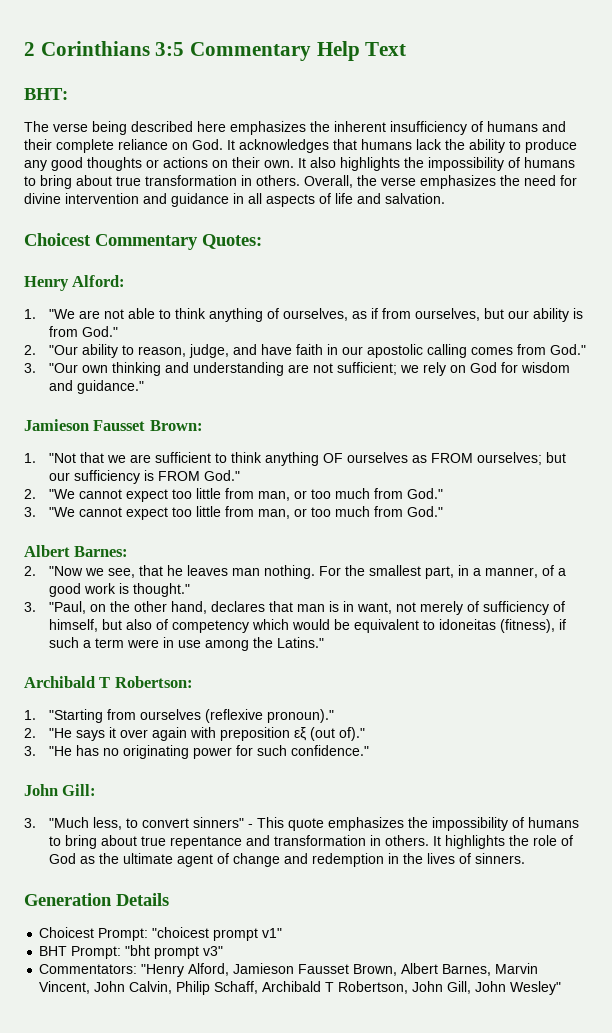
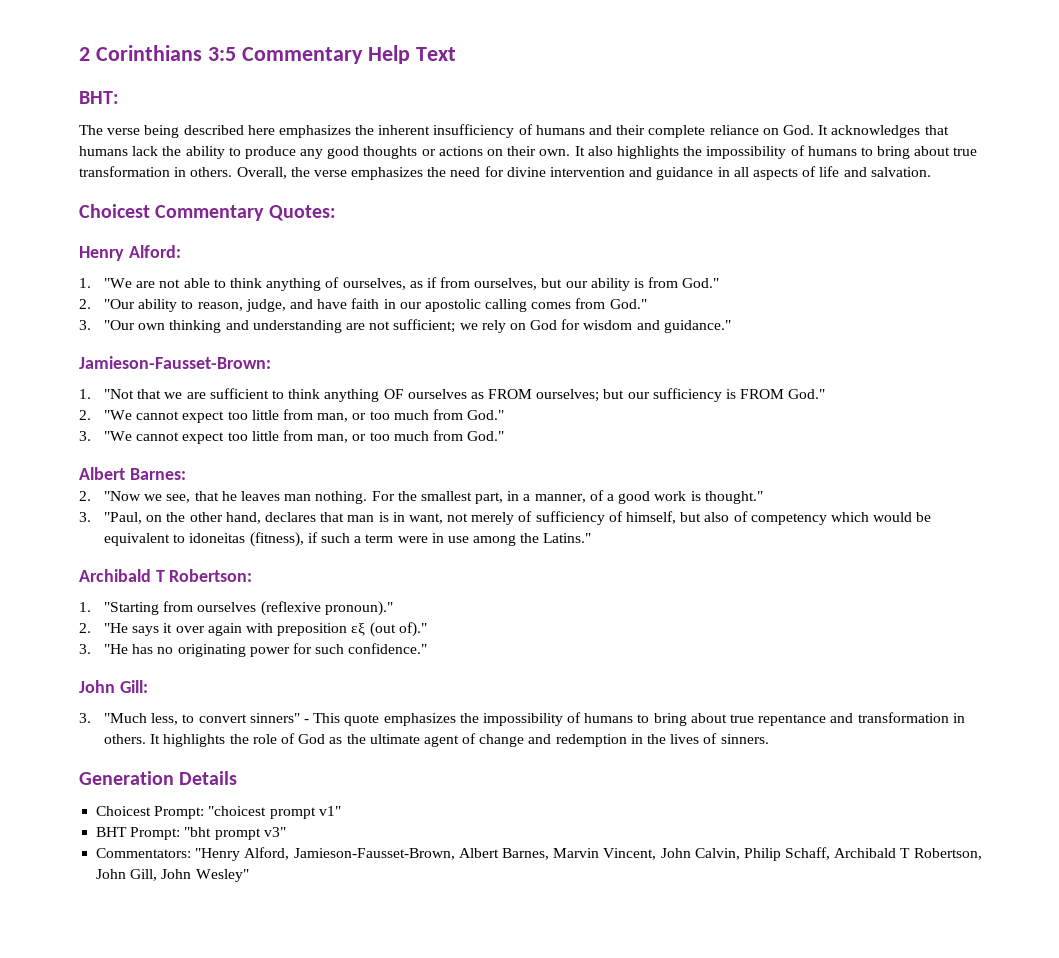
[24,419,203,431] Jamieson Fausset Brown: -> [79,356,271,369] Jamieson-Fausset-Brown:
[233,963,398,976] Jamieson Fausset Brown, -> [293,848,455,860] Jamieson-Fausset-Brown,

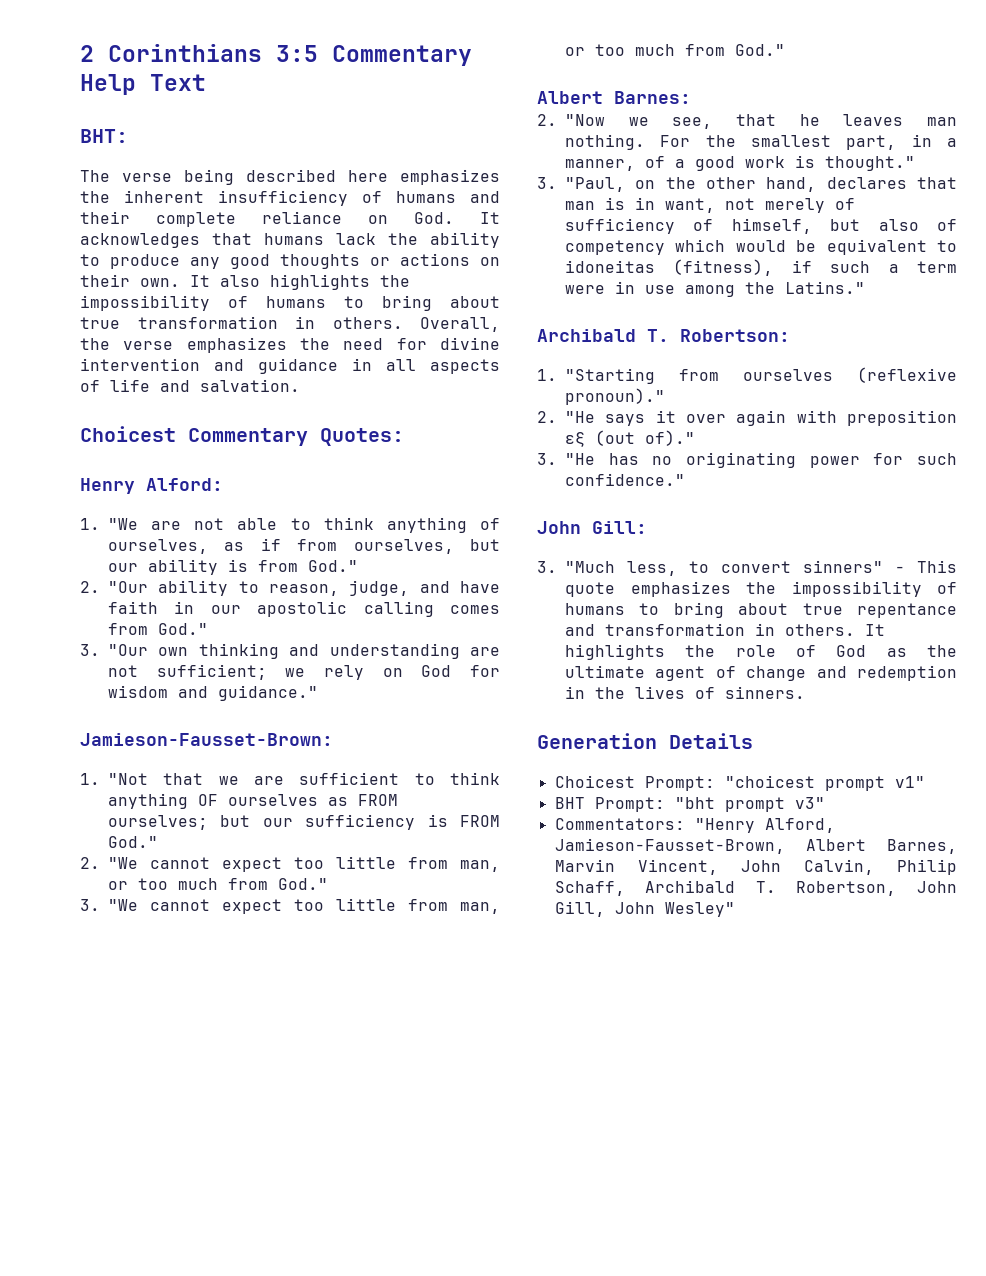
[155,570,165,582] T -> [647,329,669,342] T.
[900,848,911,858] T -> [755,881,776,893] T.

